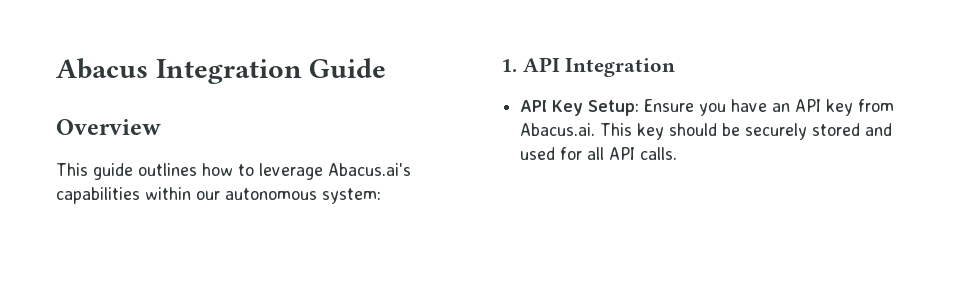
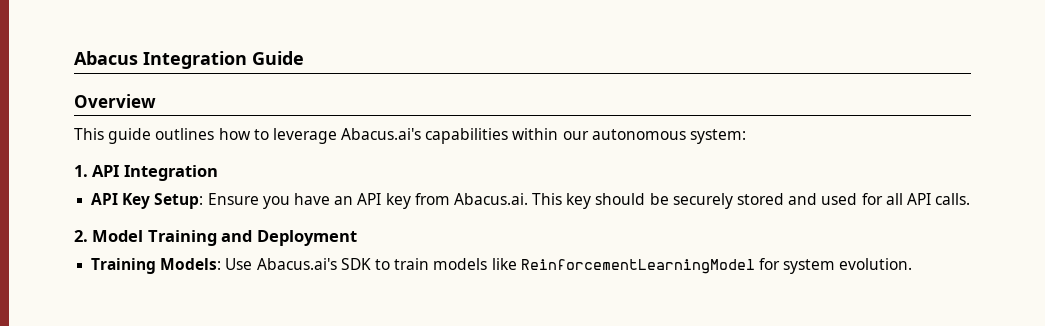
(678, 153) none -> [74,230,357,246] [91,258,913,274] // 2. Model Training and Deployment // Training Models: Use Abacus.ai's SDK to train models like ReinforcementLearningModel for system evolution.

